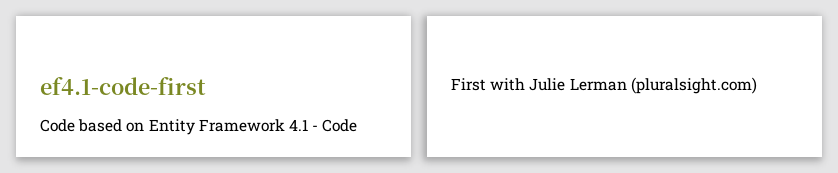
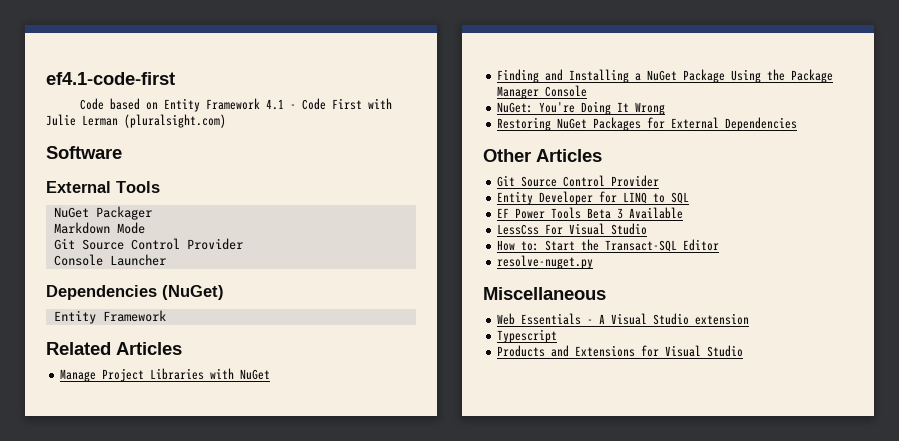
(757, 85) none -> [46,146,122,159] [46,181,160,193] [53,206,152,220] [53,222,145,234] [53,238,243,250] [53,254,166,266] [46,285,224,300] [53,310,166,324] [46,342,182,355] [60,368,271,382] [497,69,834,83] [497,85,588,99] [497,101,666,115] [497,117,798,131] [483,149,602,162] [497,175,660,187] [497,191,690,205] [497,207,684,219] [497,223,648,235] [497,239,720,252] [497,255,594,269] [483,287,606,300] [497,313,750,325] [497,329,558,343] [497,345,744,357] // Software // External Tools // NuGet Packager // Markdown Mode // Git Source Control Provider // Console Launcher // Dependencies (NuGet) // Entity Framework // Related Articles // Manage Project Libraries with NuGet // Finding and Installing a NuGet Package Using the Package Manager Console // NuGet: You're Doing It Wrong // Restoring NuGet Packages for External Dependencies // Other Articles // Git Source Control Provider // Entity Developer for LINQ to SQL // EF Power Tools Beta 3 Available // LessCss For Visual Studio // How to: Start the Transact-SQL Editor // resolve-nuget.py // Miscellaneous // Web Essentials - A Visual Studio extension // Typescript // Products and Extensions for Visual Studio

